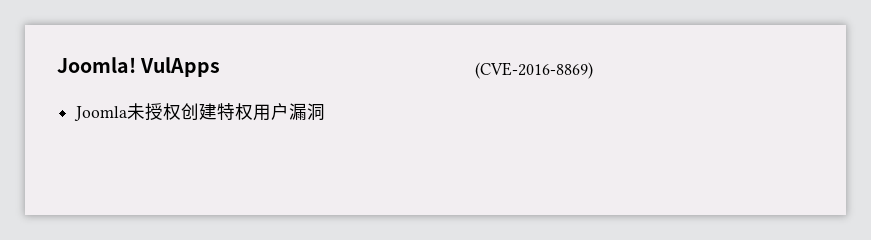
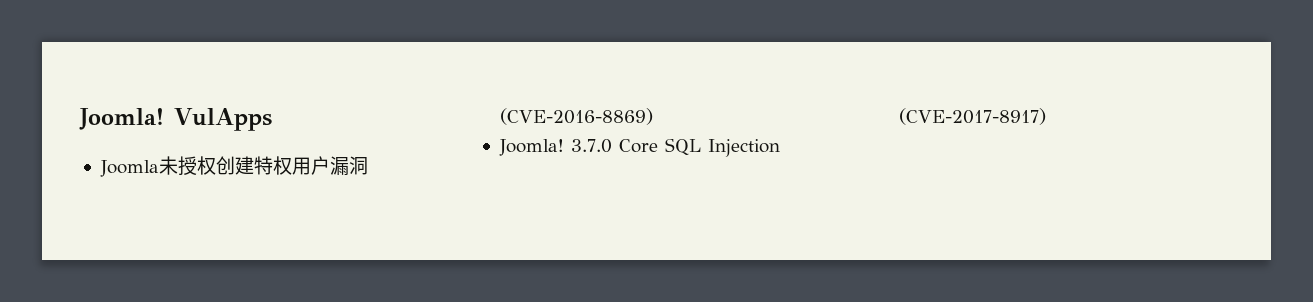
(594, 70) none -> [498,138,780,157] [898,108,1046,125] // Joomla! 3.7.0 Core SQL Injection (CVE-2017-8917)

